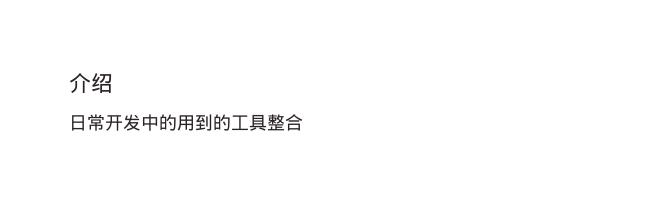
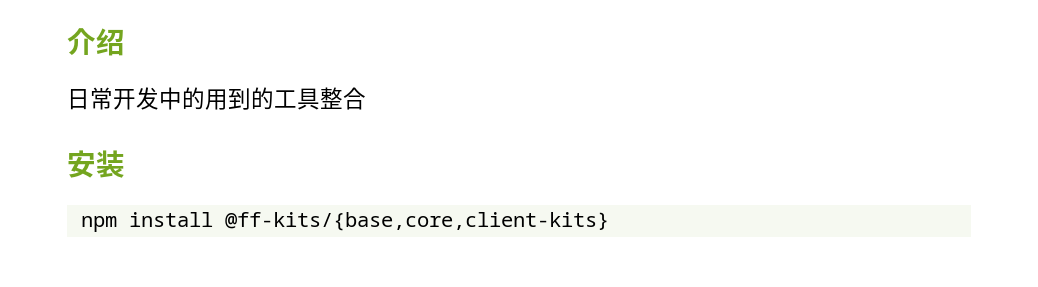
(303, 122) none -> [67,150,125,178] [80,212,609,232] // 安装 // npm install @ff-kits/{base,core,client-kits}

